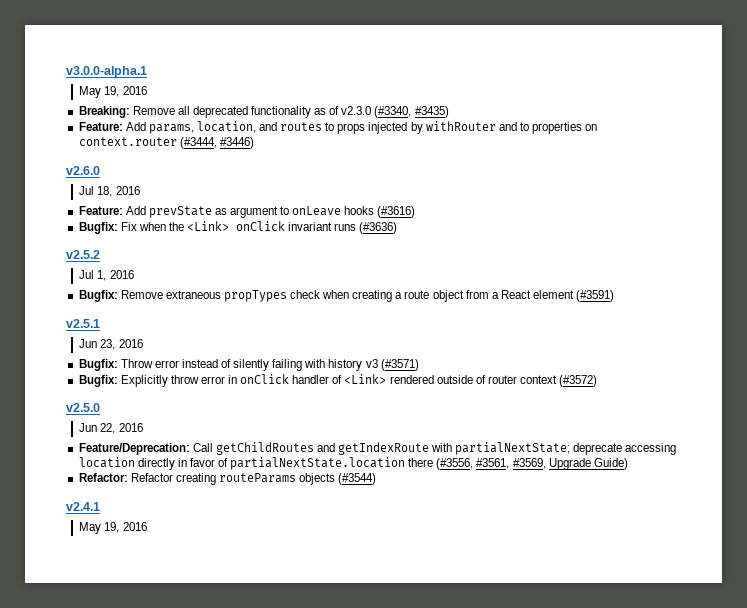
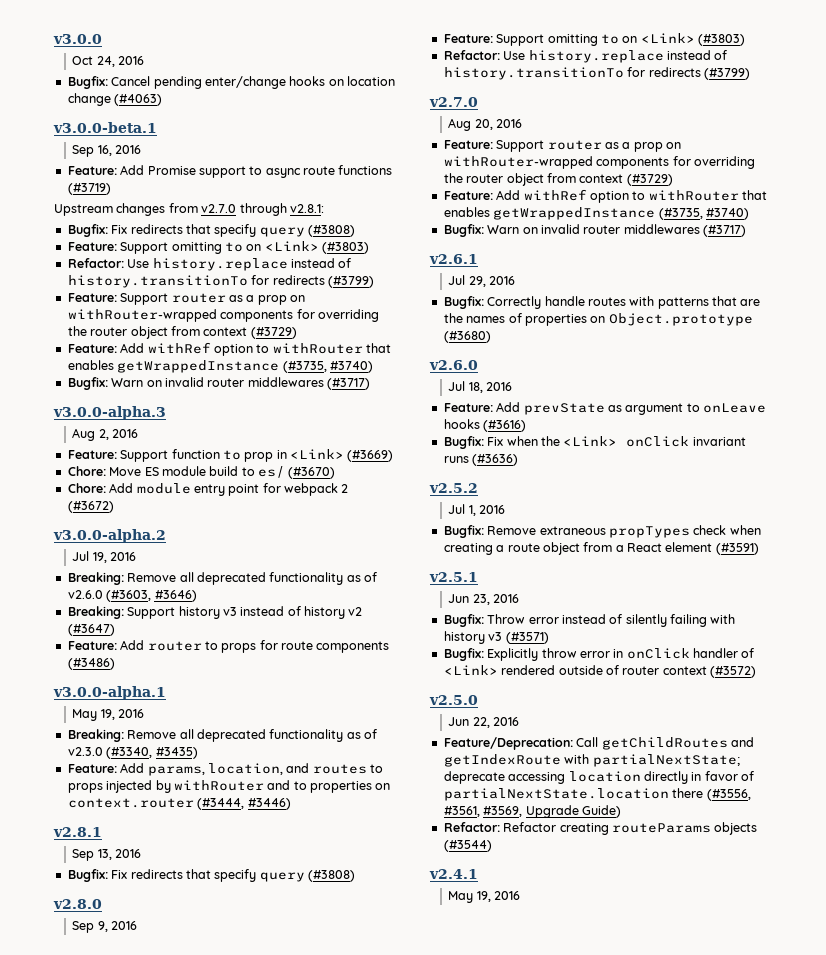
(66, 72) none -> [53,34,102,44] [72,56,145,67] [67,76,395,89] [67,93,163,106] [53,122,157,133] [72,145,142,157] [67,165,393,178] [67,183,111,195] [54,203,324,216] [67,224,355,237] [67,241,369,254] [67,258,352,271] [67,275,374,288] [67,293,305,305] [67,309,379,322] [67,326,297,339] [67,342,391,356] [67,360,373,373] [67,377,370,390] [53,406,166,420] [72,428,139,441] [67,449,394,462] [67,466,336,479] [67,483,349,496] [67,501,114,513] [53,529,166,543] [72,551,137,563] [67,572,377,585] [67,590,197,602] [67,606,363,619] [67,624,115,636] [67,640,390,653] [67,658,115,670] v3.0.0 // Oct 24, 2016 // Bugfix: Cancel pending enter/change hooks on location change (#4063) // v3.0.0-beta.1 // Sep 16, 2016 // Feature: Add Promise support to async route functions (#3719) // Upstream changes from v2.7.0 through v2.8.1: // Bugfix: Fix redirects that specify query (#3808) // Feature: Support omitting to on <Link> (#3803) // Refactor: Use history.replace instead of history.transitionTo for redirects (#3799) // Feature: Support router as a prop on withRouter-wrapped components for overriding the router object from context (#3729) // Feature: Add withRef option to withRouter that enables getWrappedInstance (#3735, #3740) // Bugfix: Warn on invalid router middlewares (#3717) // v3.0.0-alpha.3 // Aug 2, 2016 // Feature: Support function to prop in <Link> (#3669) // Chore: Move ES module build to es/ (#3670) // Chore: Add module entry point for webpack 2 (#3672) // v3.0.0-alpha.2 // Jul 19, 2016 // Breaking: Remove all deprecated functionality as of v2.6.0 (#3603, #3646) // Breaking: Support history v3 instead of history v2 (#3647) // Feature: Add router to props for route components (#3486) //
(254, 143) none -> [53,827,102,837] [72,849,142,861] [67,869,355,882] [53,899,102,909] [72,921,138,933] [443,33,745,46] [443,50,728,63] [443,67,750,80] [429,97,478,107] [448,118,523,131] [443,140,681,152] [443,156,755,169] [443,173,673,186] [443,189,767,203] [443,207,749,220] [443,224,746,237] [429,254,478,264] [448,275,516,287] [443,296,761,309] [443,313,753,326] [443,331,491,343] // v2.8.1 // Sep 13, 2016 // Bugfix: Fix redirects that specify query (#3808) // v2.8.0 // Sep 9, 2016 // Feature: Support omitting to on <Link> (#3803) // Refactor: Use history.replace instead of history.transitionTo for redirects (#3799) // v2.7.0 // Aug 20, 2016 // Feature: Support router as a prop on withRouter-wrapped components for overriding the router object from context (#3729) // Feature: Add withRef option to withRouter that enables getWrappedInstance (#3735, #3740) // Bugfix: Warn on invalid router middlewares (#3717) // v2.6.1 // Jul 29, 2016 // Bugfix: Correctly handle routes with patterns that are the names of properties on Object.prototype (#3680)

